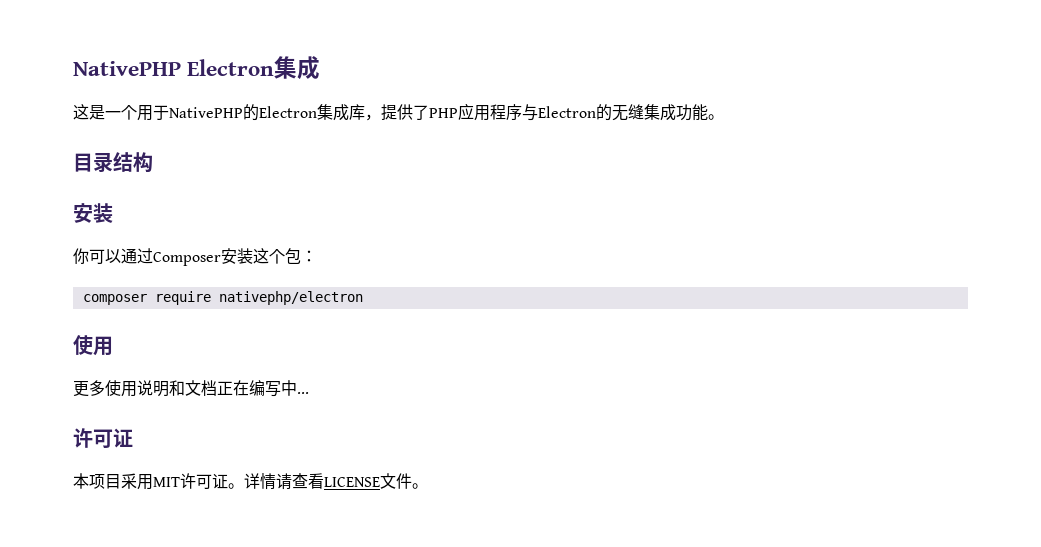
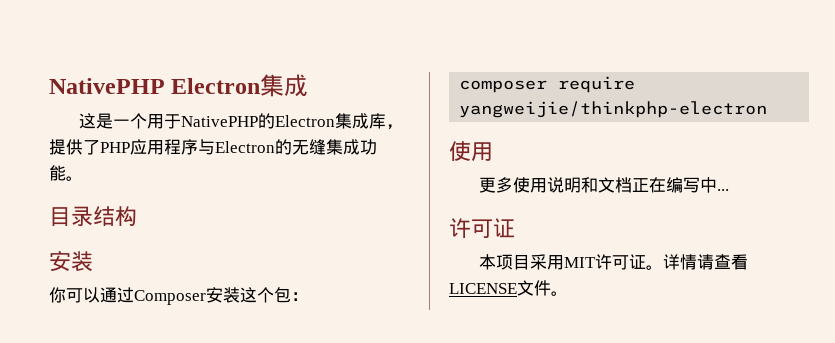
[218,291,363,305] nativephp/electron -> [459,101,768,118] yangweijie/thinkphp-electron

